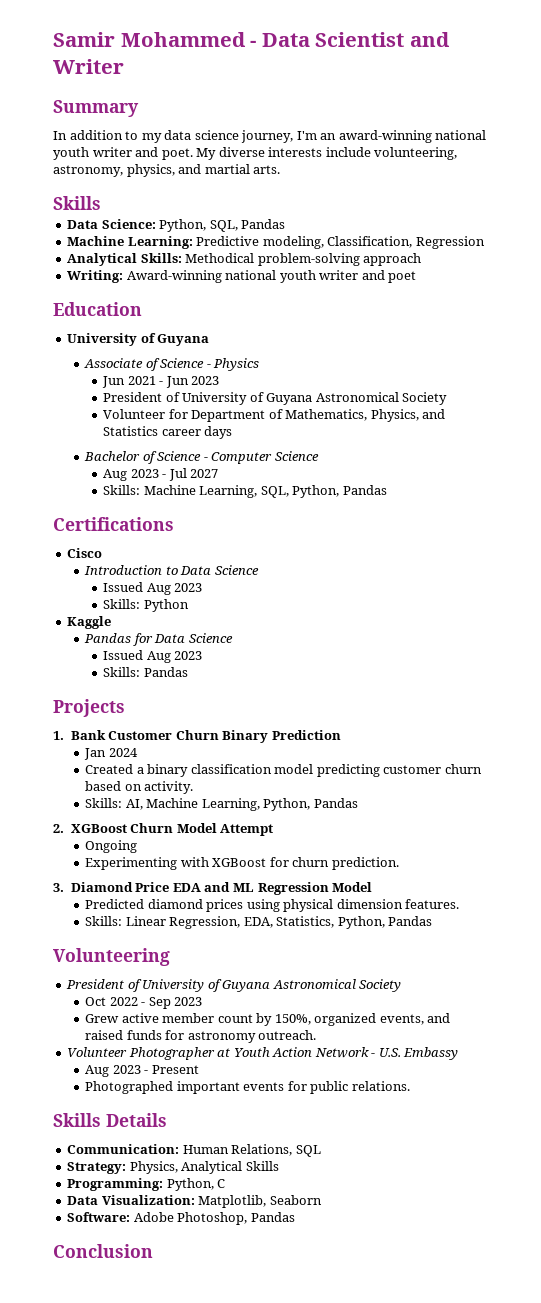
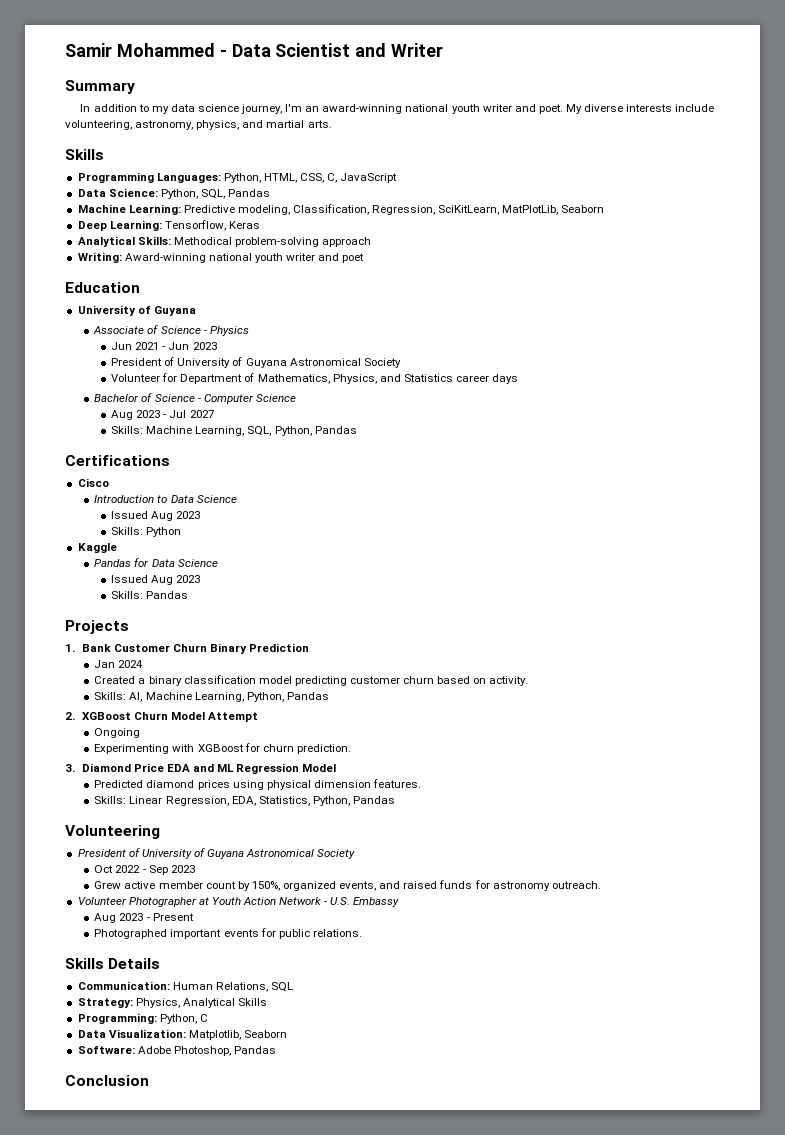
(101, 203) none -> [77,172,398,183] // Programming Languages: Python, HTML, CSS, C, JavaScript
[415,236,485,249] Regression -> [372,205,605,215] [77,220,260,231] Regression, SciKitLearn, MatPlotLib, Seaborn // Deep Learning: Tensorflow, Keras

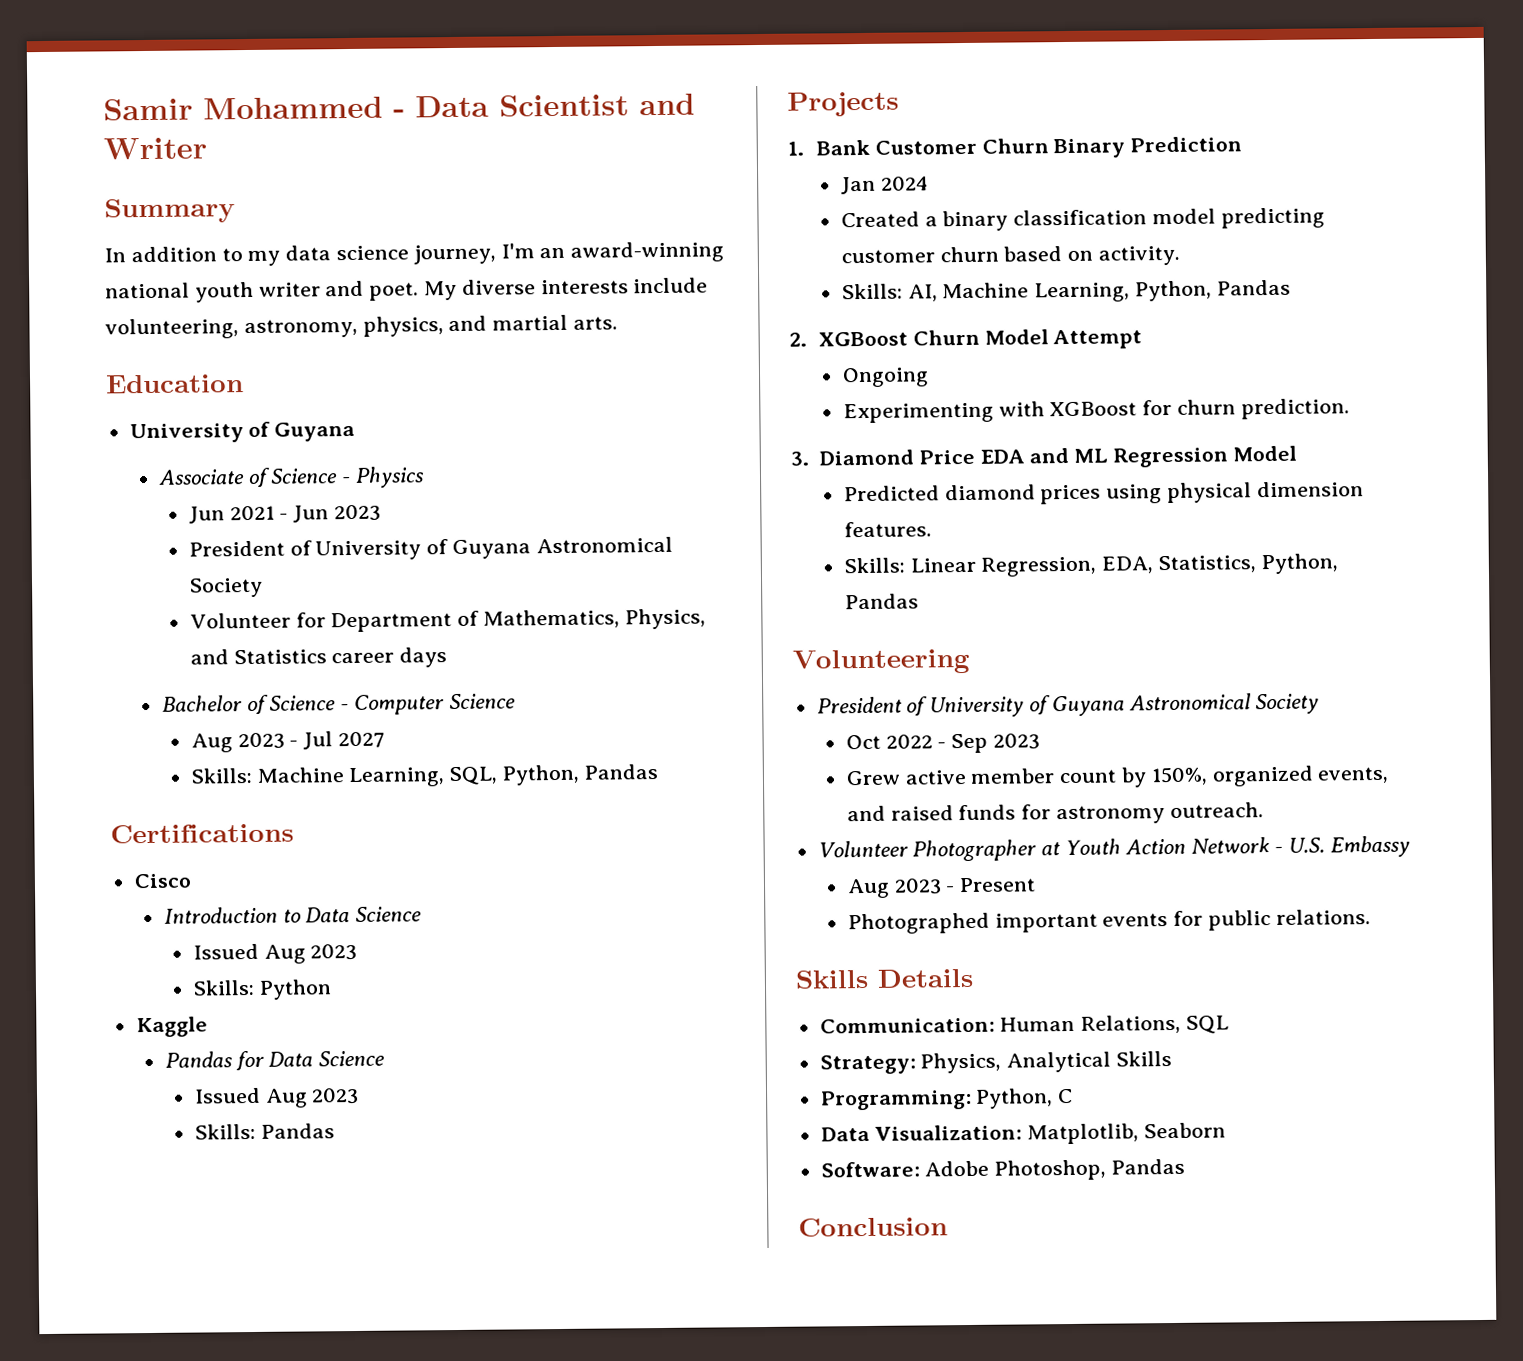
[65,149,104,160] [77,172,398,183] [77,188,271,199] [77,204,605,215] [77,220,260,231] [77,236,372,247] [77,252,365,263] // Skills // Programming Languages: Python, HTML, CSS, C, JavaScript // Data Science: Python, SQL, Pandas // Machine Learning: Predictive modeling, Classification, Regression, SciKitLearn, MatPlotLib, Seaborn // Deep Learning: Tensorflow, Keras // Analytical Skills: Methodical problem-solving approach // Writing: Award-winning national youth writer and poet -> (619, 323) none

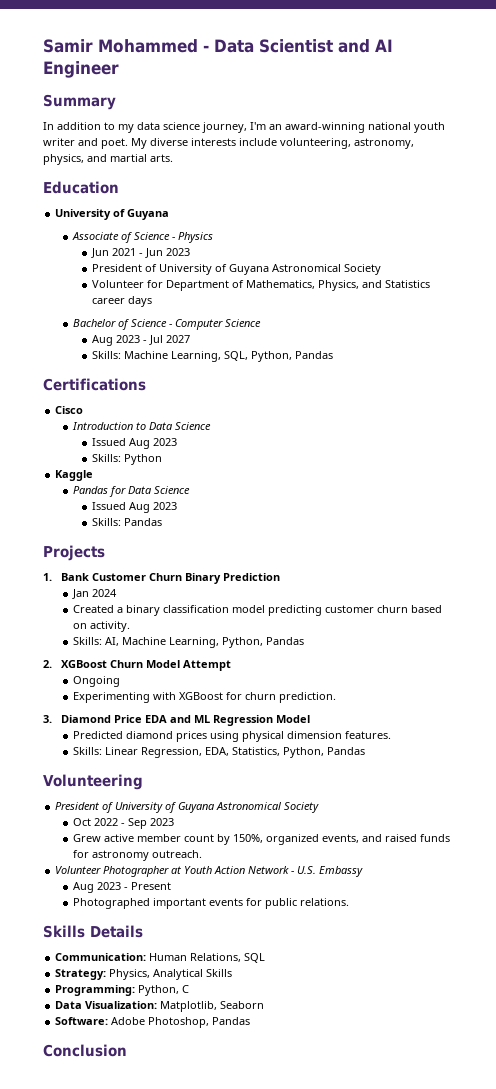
[103,137,207,160] Writer -> [375,39,393,52] [43,61,119,78] AI Engineer

